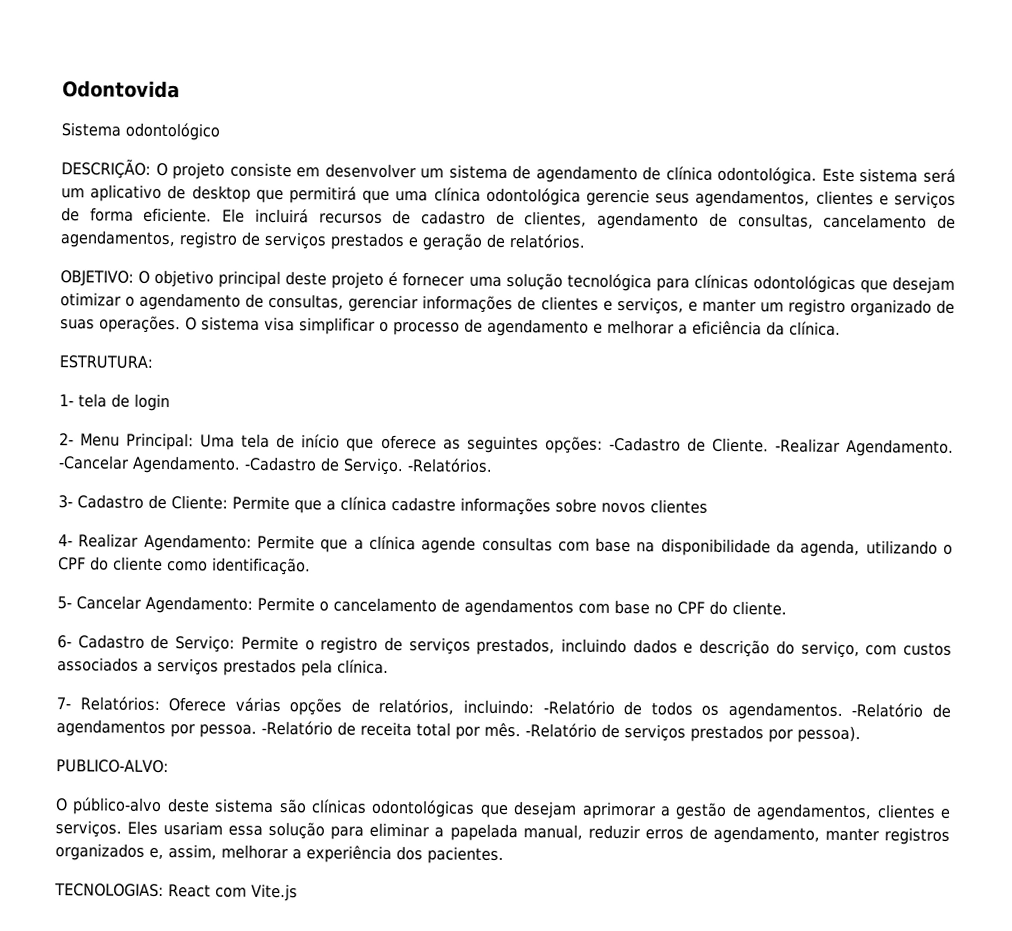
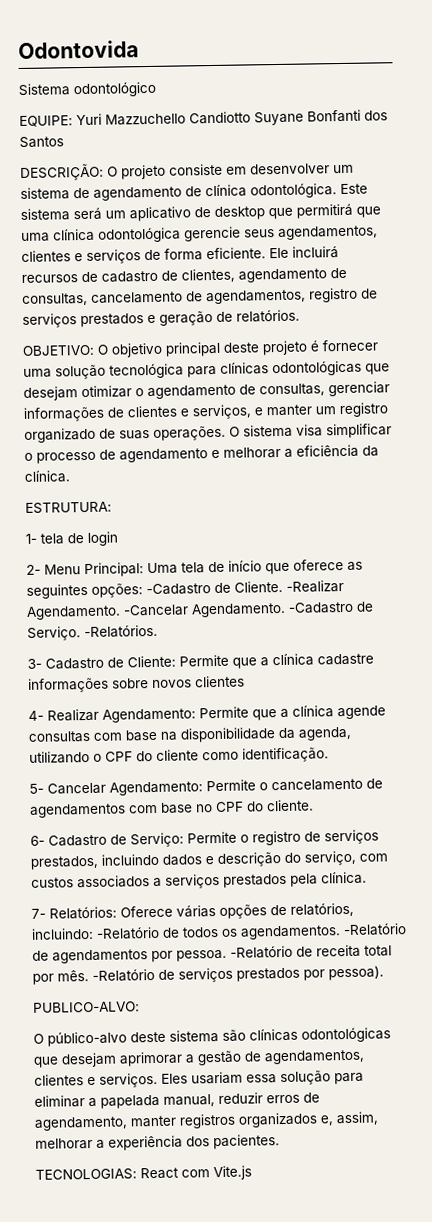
(220, 131) none -> [19,109,388,127] [19,136,64,148] // EQUIPE: Yuri Mazzuchello Candiotto Suyane Bonfanti dos Santos

